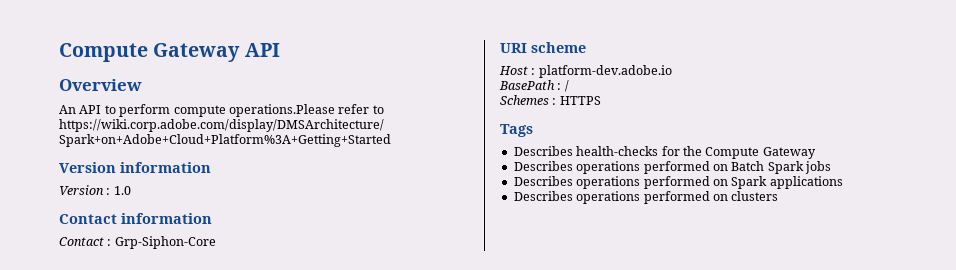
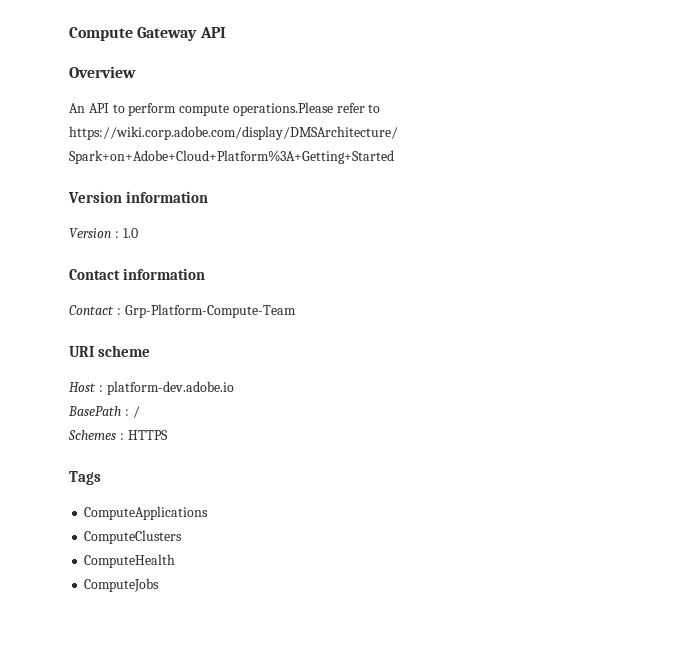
[114,236,216,249] Grp-Siphon-Core -> [124,304,296,318] Grp-Platform-Compute-Team
[513,146,816,159] [513,161,831,174] [513,176,843,189] [513,191,779,204] Describes health-checks for the Compute Gateway // Describes operations performed on Batch Spark jobs // Describes operations performed on Spark applications // Describes operations performed on clusters -> [84,506,209,520] [84,530,183,544] [84,554,176,568] [84,578,160,592] ComputeApplications // ComputeClusters // ComputeHealth // ComputeJobs

